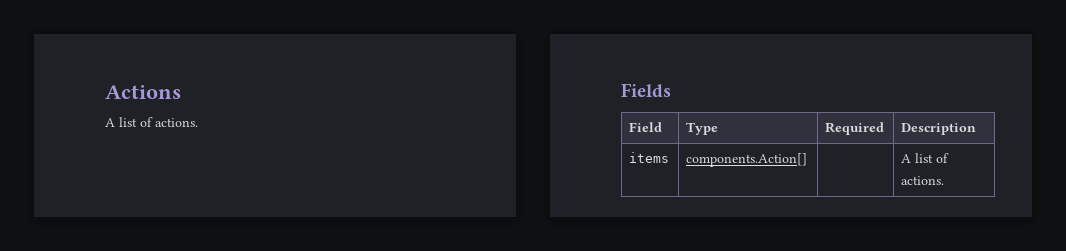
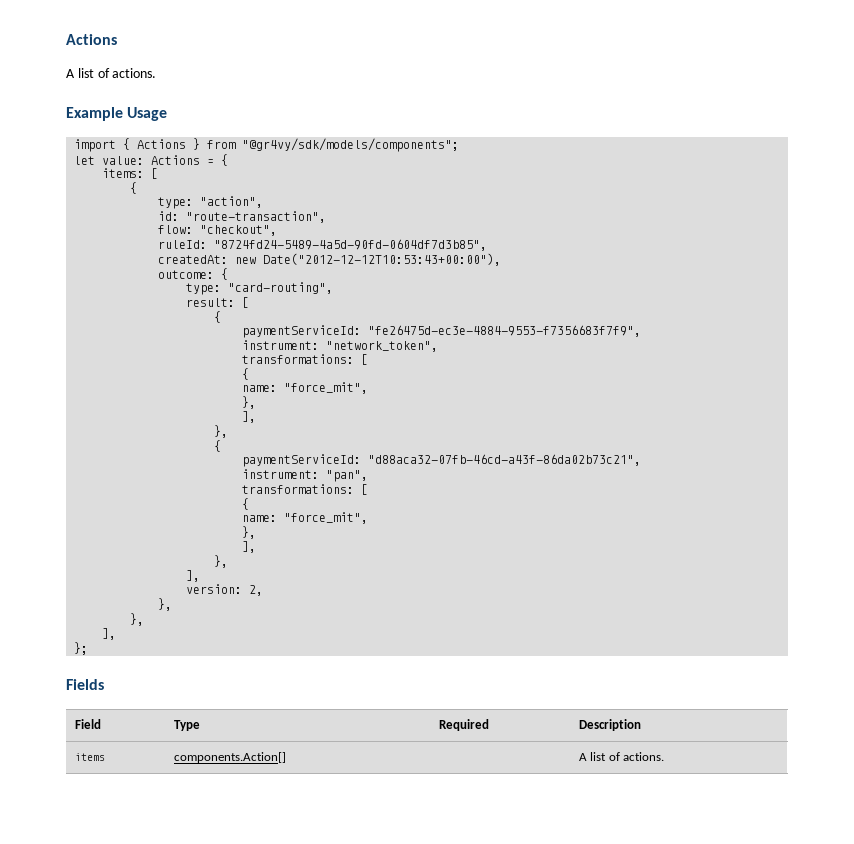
(198, 122) none -> [66,107,168,121] [74,138,460,152] [74,154,229,166] [102,168,159,179] [130,182,138,194] [158,196,264,209] [158,211,327,223] [158,225,278,236] [158,239,488,251] [158,253,502,266] [158,268,229,280] [186,282,334,295] [186,297,250,308] [214,311,222,323] [242,325,642,338] [242,340,439,352] [242,354,369,365] [242,368,250,380] [242,382,369,394] [242,396,257,409] [242,411,257,423] [214,425,229,438] [214,440,222,452] [242,454,642,467] [242,469,369,482] [242,484,369,495] [242,498,250,510] [242,512,369,524] [242,526,257,539] [242,541,257,553] [214,555,229,568] [186,570,201,582] [186,584,264,596] [158,598,173,611] [130,613,145,626] [102,628,117,640] [74,642,89,655] // Example Usage // import { Actions } from "@gr4vy/sdk/models/components"; // let value: Actions = { // items: [ // { // type: "action", // id: "route-transaction", // flow: "checkout", // ruleId: "8724fd24-5489-4a5d-90fd-0604df7d3b85", // createdAt: new Date("2012-12-12T10:53:43+00:00"), // outcome: { // type: "card-routing", // result: [ // { // paymentServiceId: "fe26475d-ec3e-4884-9553-f7356683f7f9", // instrument: "network_token", // transformations: [ // { // name: "force_mit", // }, // ], // }, // { // paymentServiceId: "d88aca32-07fb-46cd-a43f-86da02b73c21", // instrument: "pan", // transformations: [ // { // name: "force_mit", // }, // ], // }, // ], // version: 2, // }, // }, // ], // };

